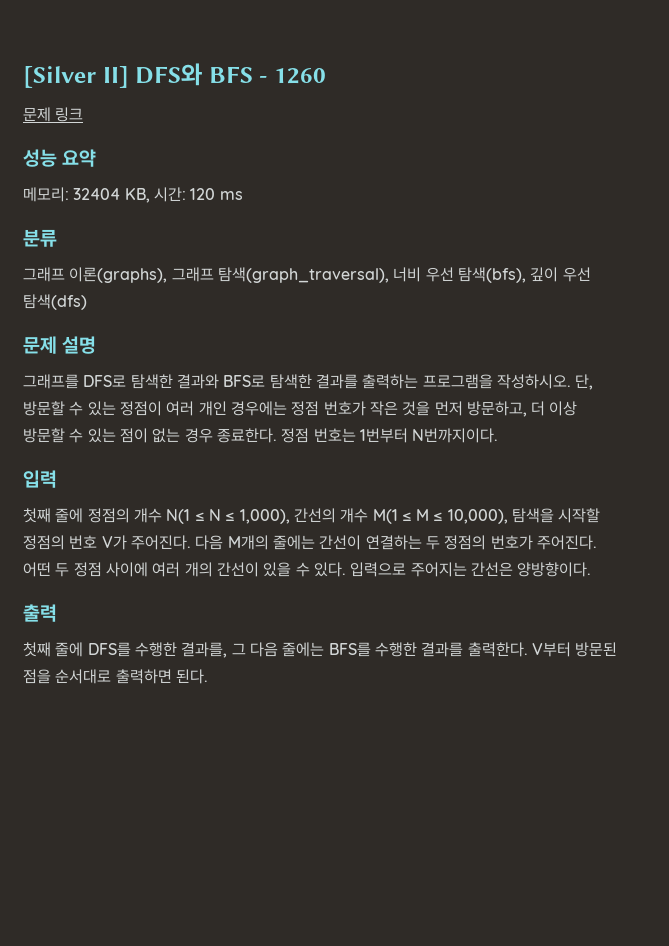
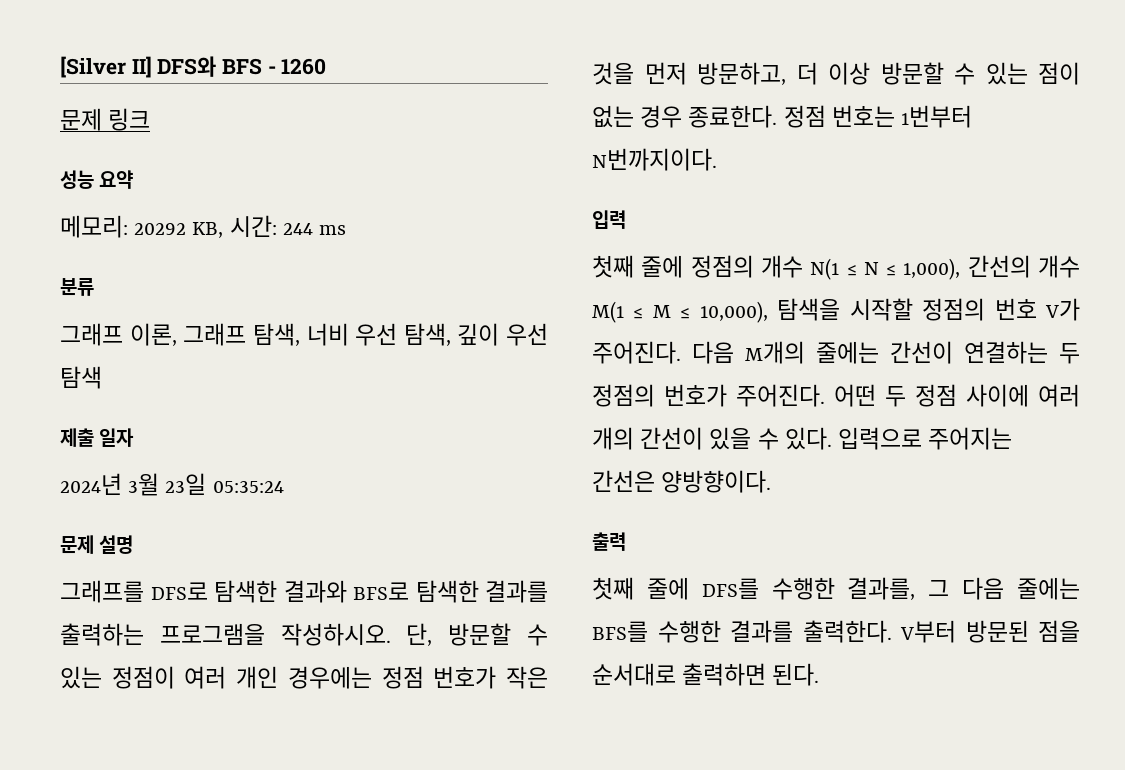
[73,188,121,200] 32404 -> [134,223,187,235] 20292
[190,188,216,200] 120 -> [282,223,313,235] 244
[69,267,389,283] 이론(graphs), 그래프 탐색(graph_traversal), -> [129,323,300,346] 이론, 그래프 탐색,
[457,267,526,283] 탐색(bfs), -> [403,323,451,346] 탐색,
[23,294,87,310] 탐색(dfs) -> [60,366,102,389] [60,428,135,447] [60,473,284,496] 탐색 // 제출 일자 // 2024년 3월 23일 05:35:24

